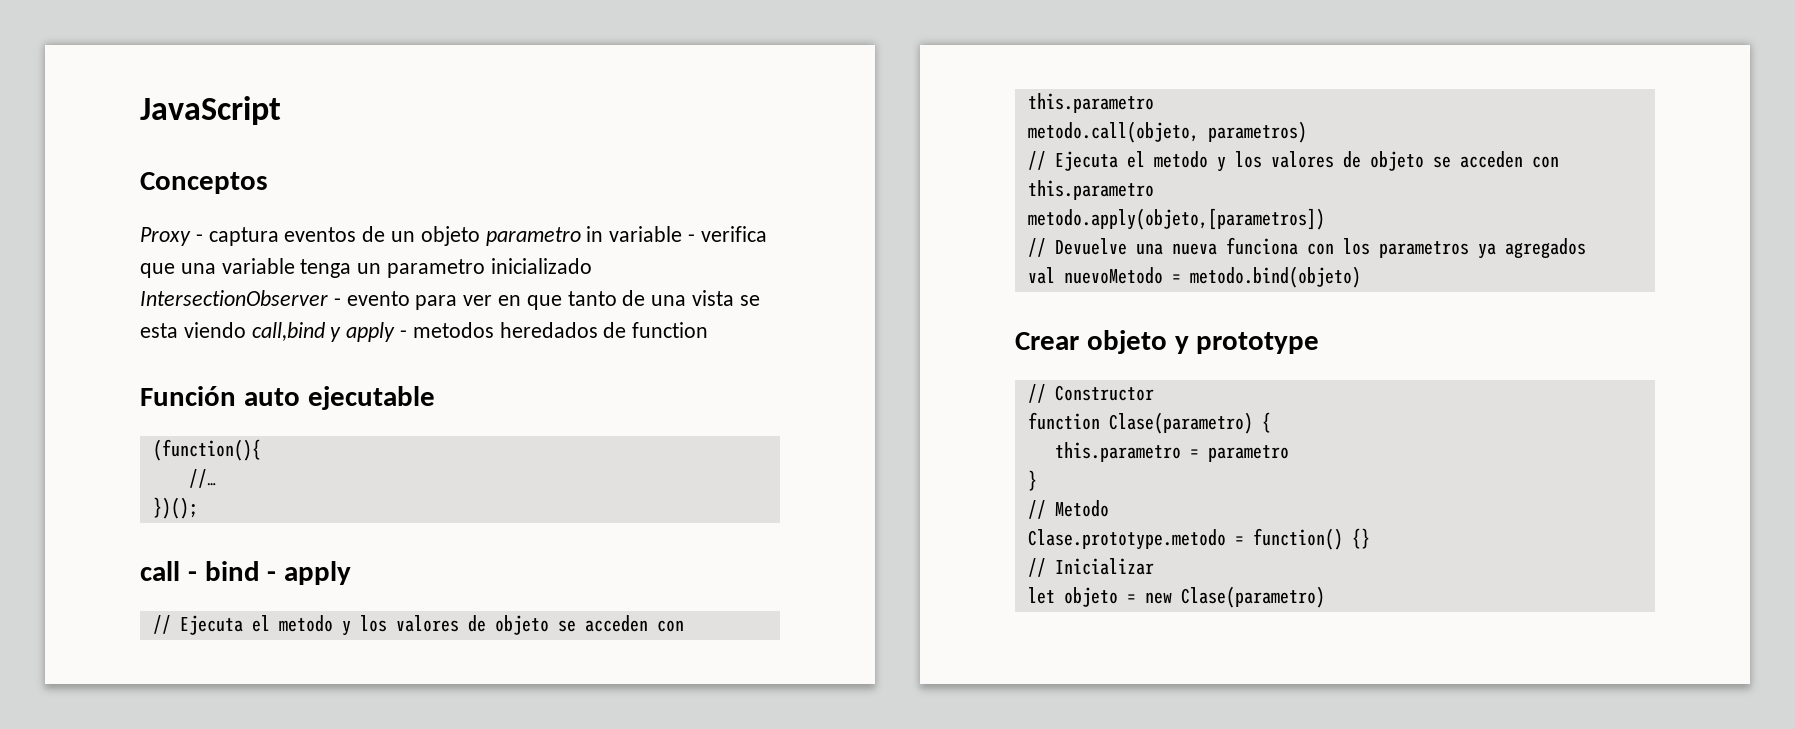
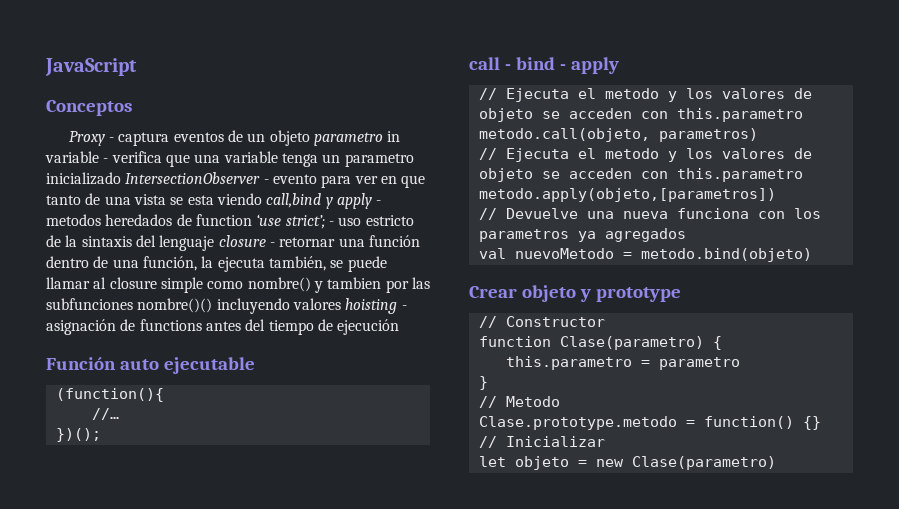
(709, 330) none -> [256,214,414,229] [46,235,420,251] [46,256,387,272] [46,277,430,293] [46,298,407,314] [46,319,400,335] ‘use strict’; - uso estricto de la sintaxis del lenguaje closure - retornar una función dentro de una función, la ejecuta también, se puede llamar al closure simple como nombre() y tambien por las subfunciones nombre()() incluyendo valores hoisting - asignación de functions antes del tiempo de ejecución

